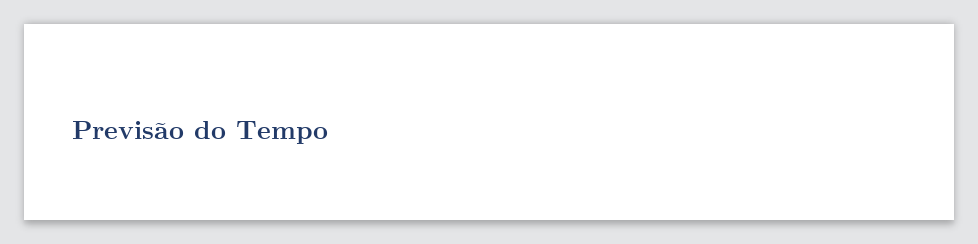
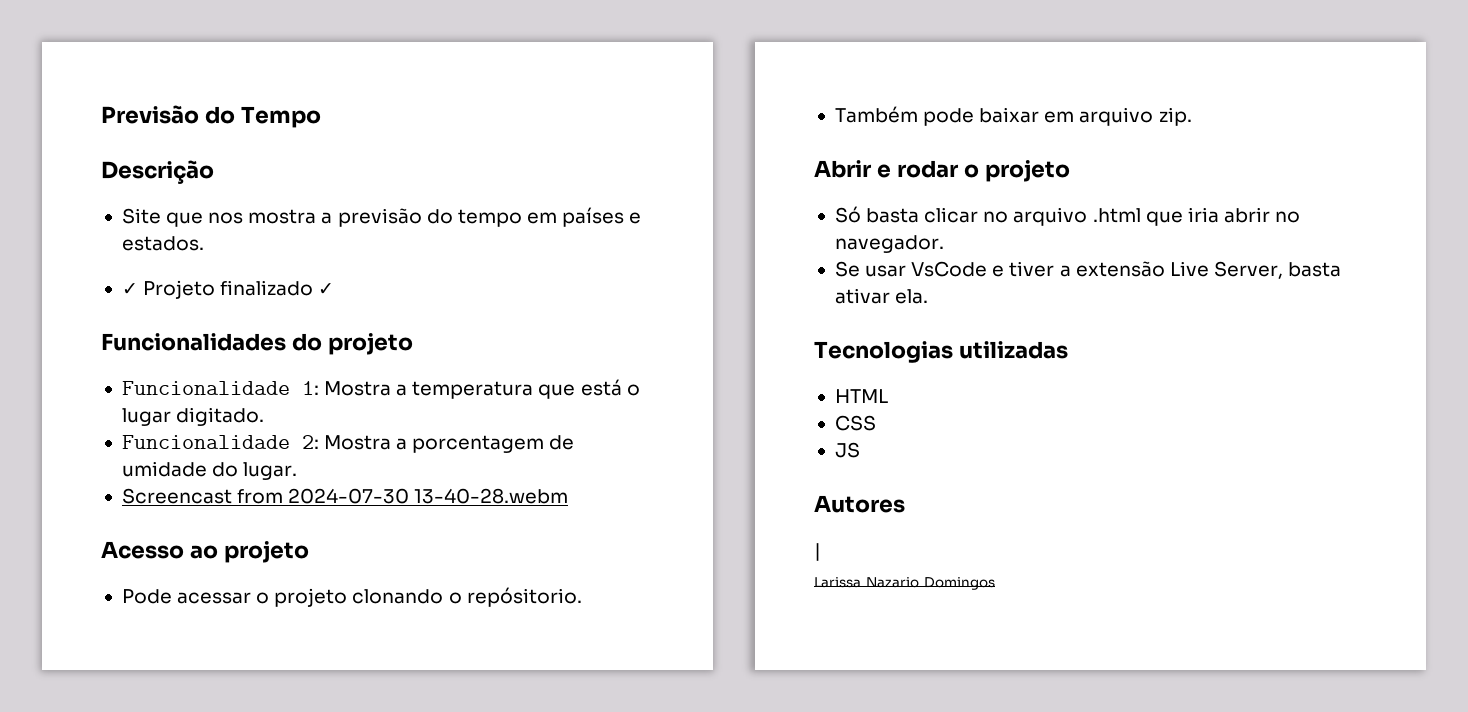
(328, 132) none -> [101,160,214,184] [121,207,642,227] [121,236,204,251] [121,280,335,299] [101,333,413,355] [121,379,640,399] [121,407,265,426] [121,435,575,453] [121,461,298,480] [121,488,569,504] [101,541,309,563] [121,587,582,607] [834,106,1192,126] [814,160,1070,182] [834,206,1301,226] [834,235,944,253] [834,261,1342,279] [834,288,929,304] [814,341,1068,363] [834,389,888,403] [834,415,876,431] [834,442,860,458] [814,495,905,513] [814,543,821,561] [814,577,996,590] // Descrição // Site que nos mostra a previsão do tempo em países e estados. // ✓ Projeto finalizado ✓ // Funcionalidades do projeto // Funcionalidade 1: Mostra a temperatura que está o lugar digitado. // Funcionalidade 2: Mostra a porcentagem de umidade do lugar. // Screencast from 2024-07-30 13-40-28.webm // Acesso ao projeto // Pode acessar o projeto clonando o repósitorio. // Também pode baixar em arquivo zip. // Abrir e rodar o projeto // Só basta clicar no arquivo .html que iria abrir no navegador. // Se usar VsCode e tiver a extensão Live Server, basta ativar ela. // Tecnologias utilizadas // HTML // CSS // JS // Autores // | // Larissa Nazario Domingos

